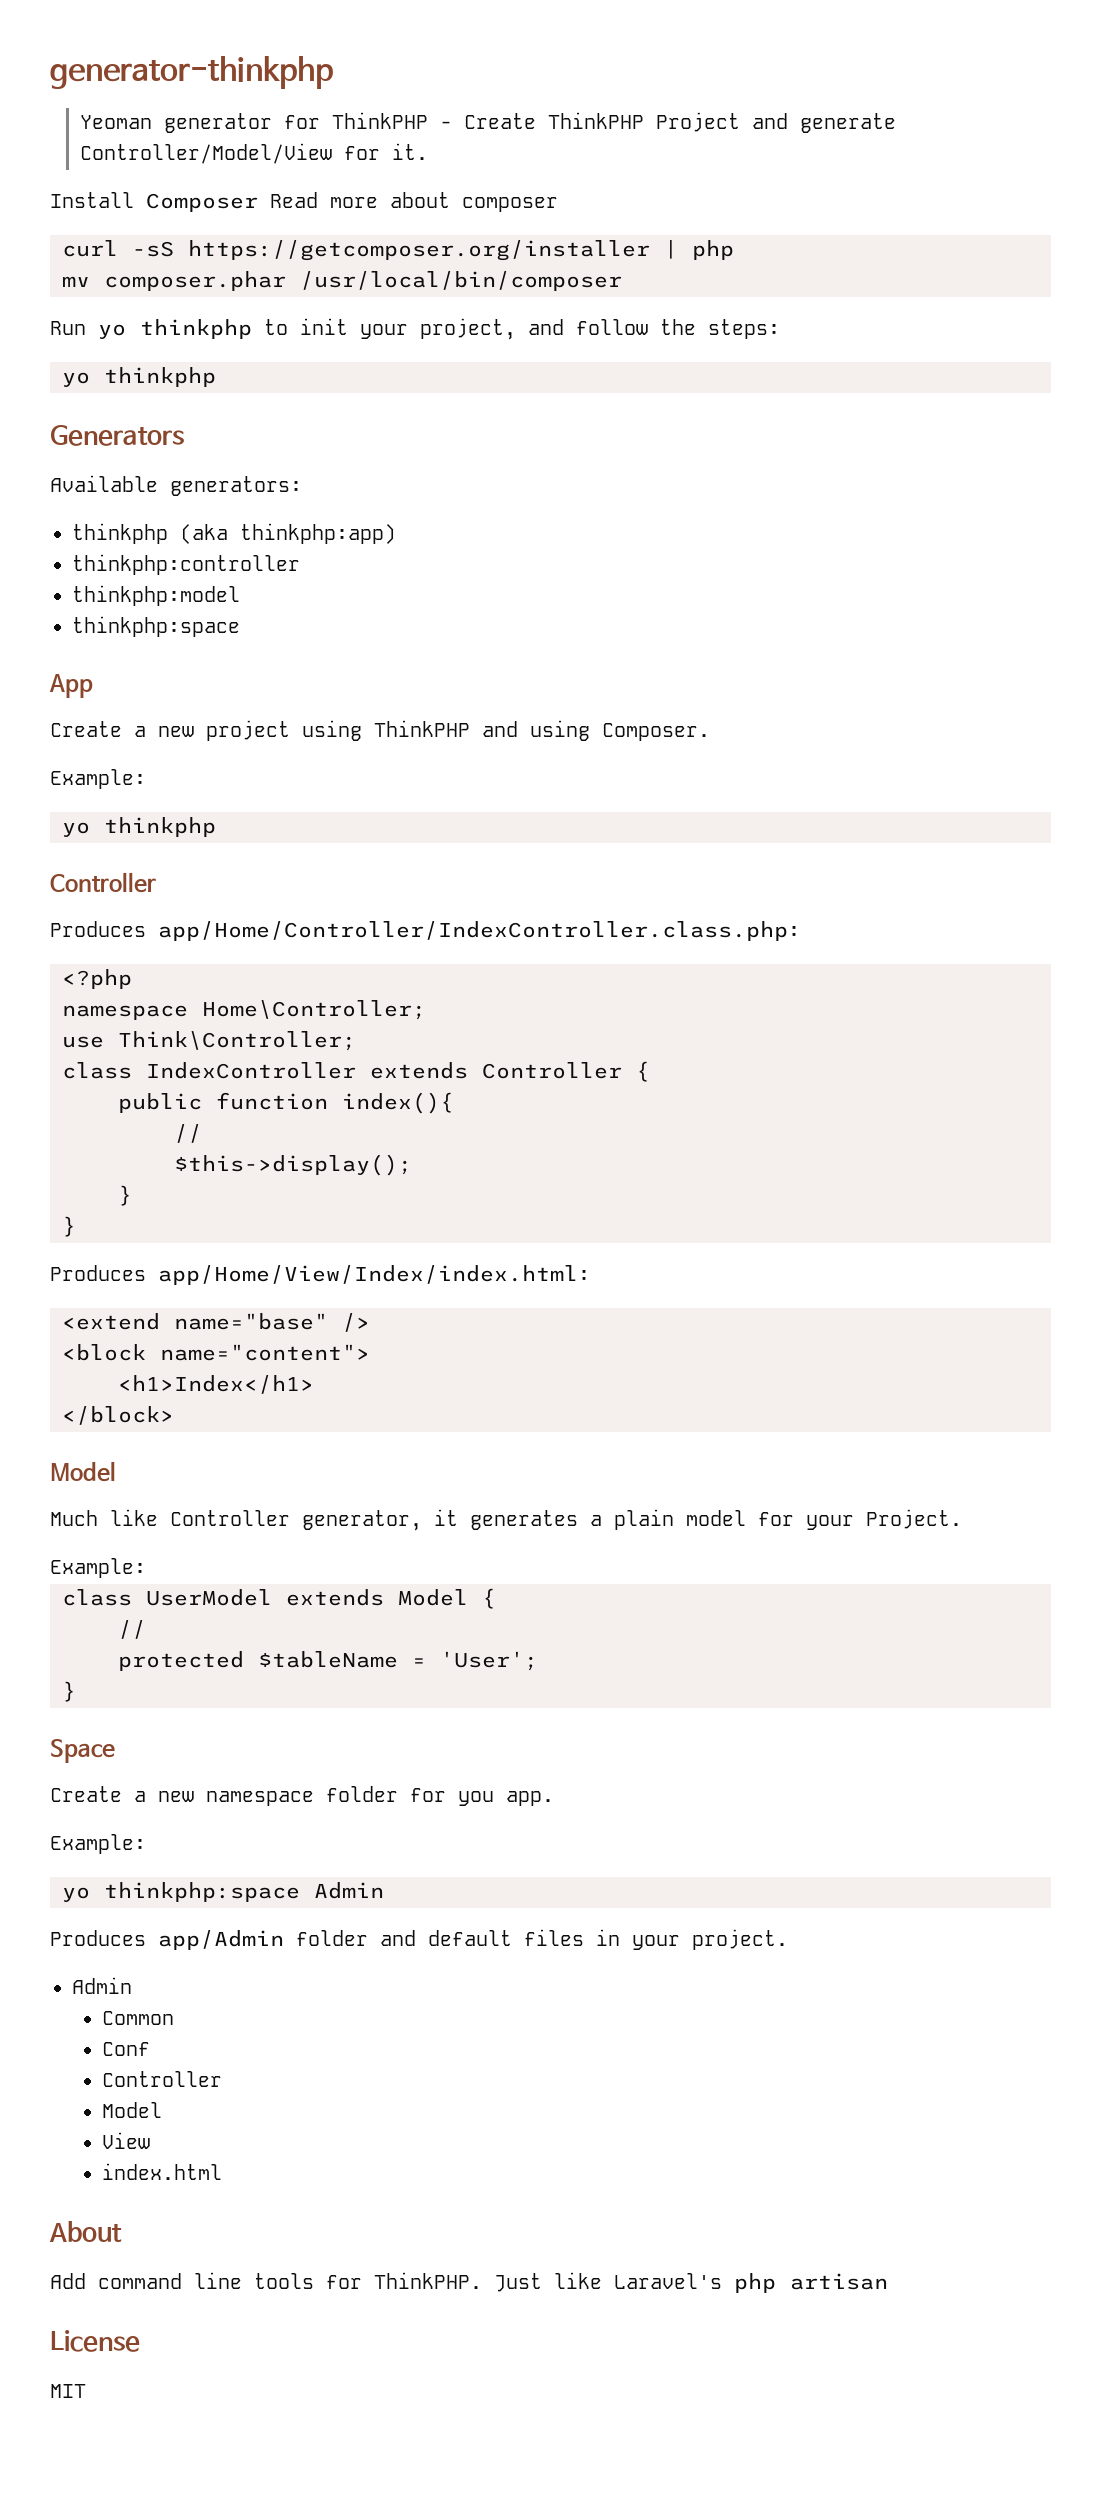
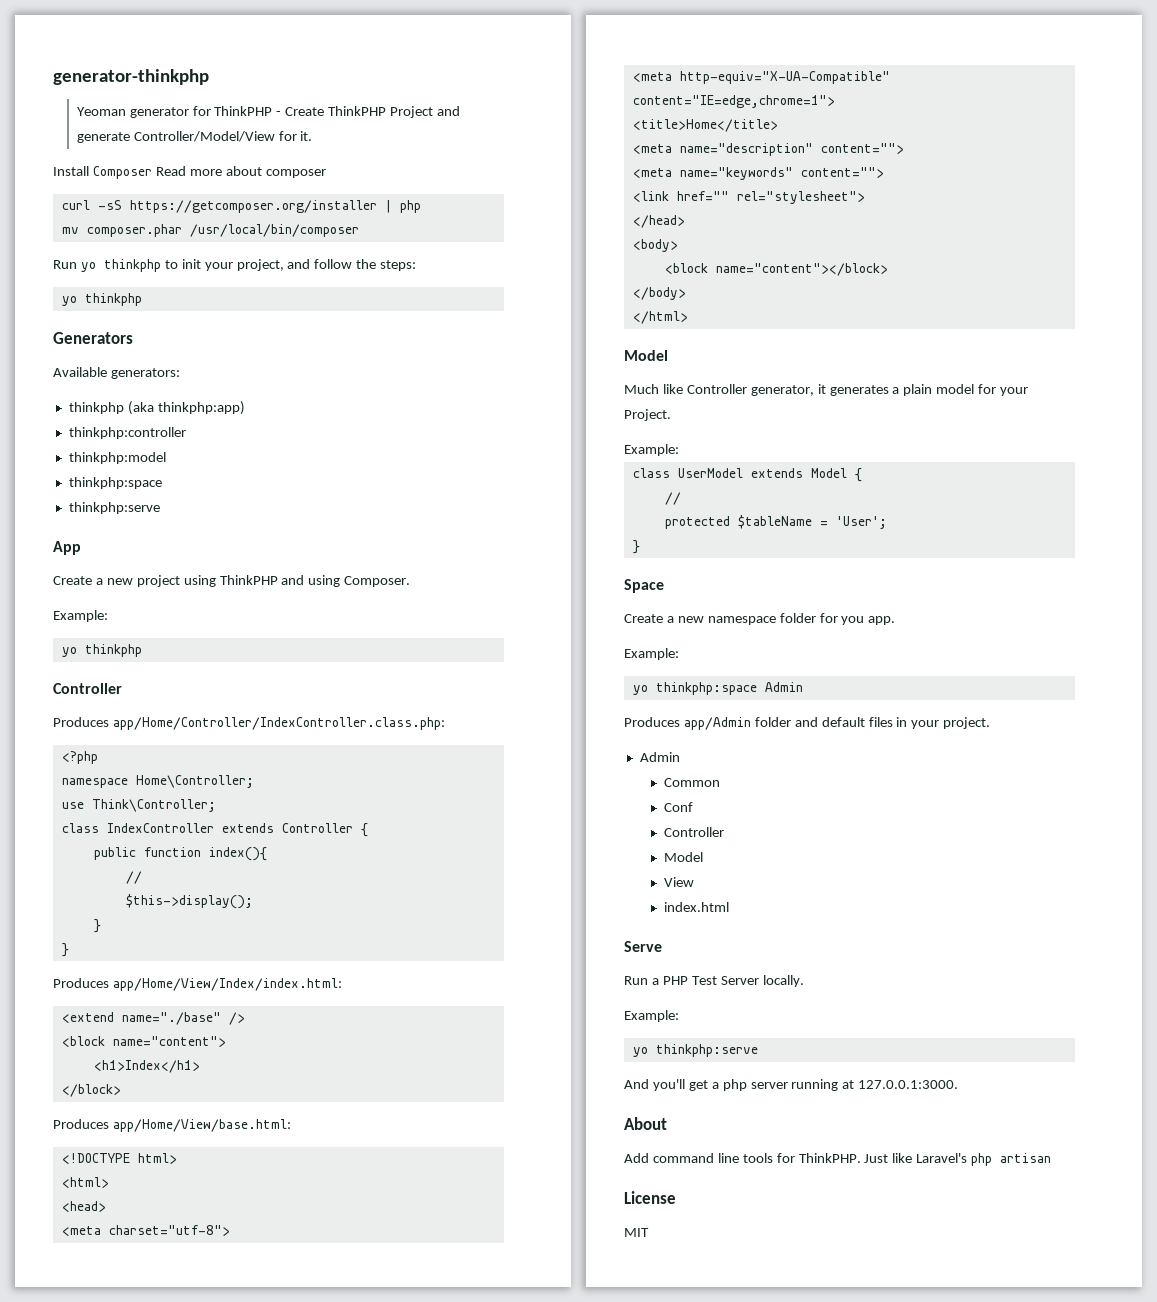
(240, 626) none -> [68,502,160,514] // thinkphp:serve
[174,1313,328,1330] name="base" -> [121,1012,221,1025] name="./base"
(174, 1415) none -> [53,1119,291,1132] [61,1153,177,1164] [61,1177,109,1188] [61,1201,106,1212] [61,1225,230,1236] [632,71,890,84] [632,95,835,108] [632,119,778,132] [632,143,904,156] [632,167,884,180] [632,191,865,204] [632,215,685,228] [632,239,678,252] [664,263,888,276] [632,287,686,300] [632,311,688,324] // Produces app/Home/View/base.html: // <!DOCTYPE html> // <html> // <head> // <meta charset="utf-8"> // <meta http-equiv="X-UA-Compatible" content="IE=edge,chrome=1"> // <title>Home</title> // <meta name="description" content=""> // <meta name="keywords" content=""> // <link href="" rel="stylesheet"> // </head> // <body> // <block name="content"></block> // </body> // </html>
(222, 2171) none -> [624,941,662,952] [624,975,804,987] [624,1010,679,1022] [632,1044,758,1057] [624,1079,959,1091] // Serve // Run a PHP Test Server locally. // Example: // yo thinkphp:serve // And you'll get a php server running at 127.0.0.1:3000.

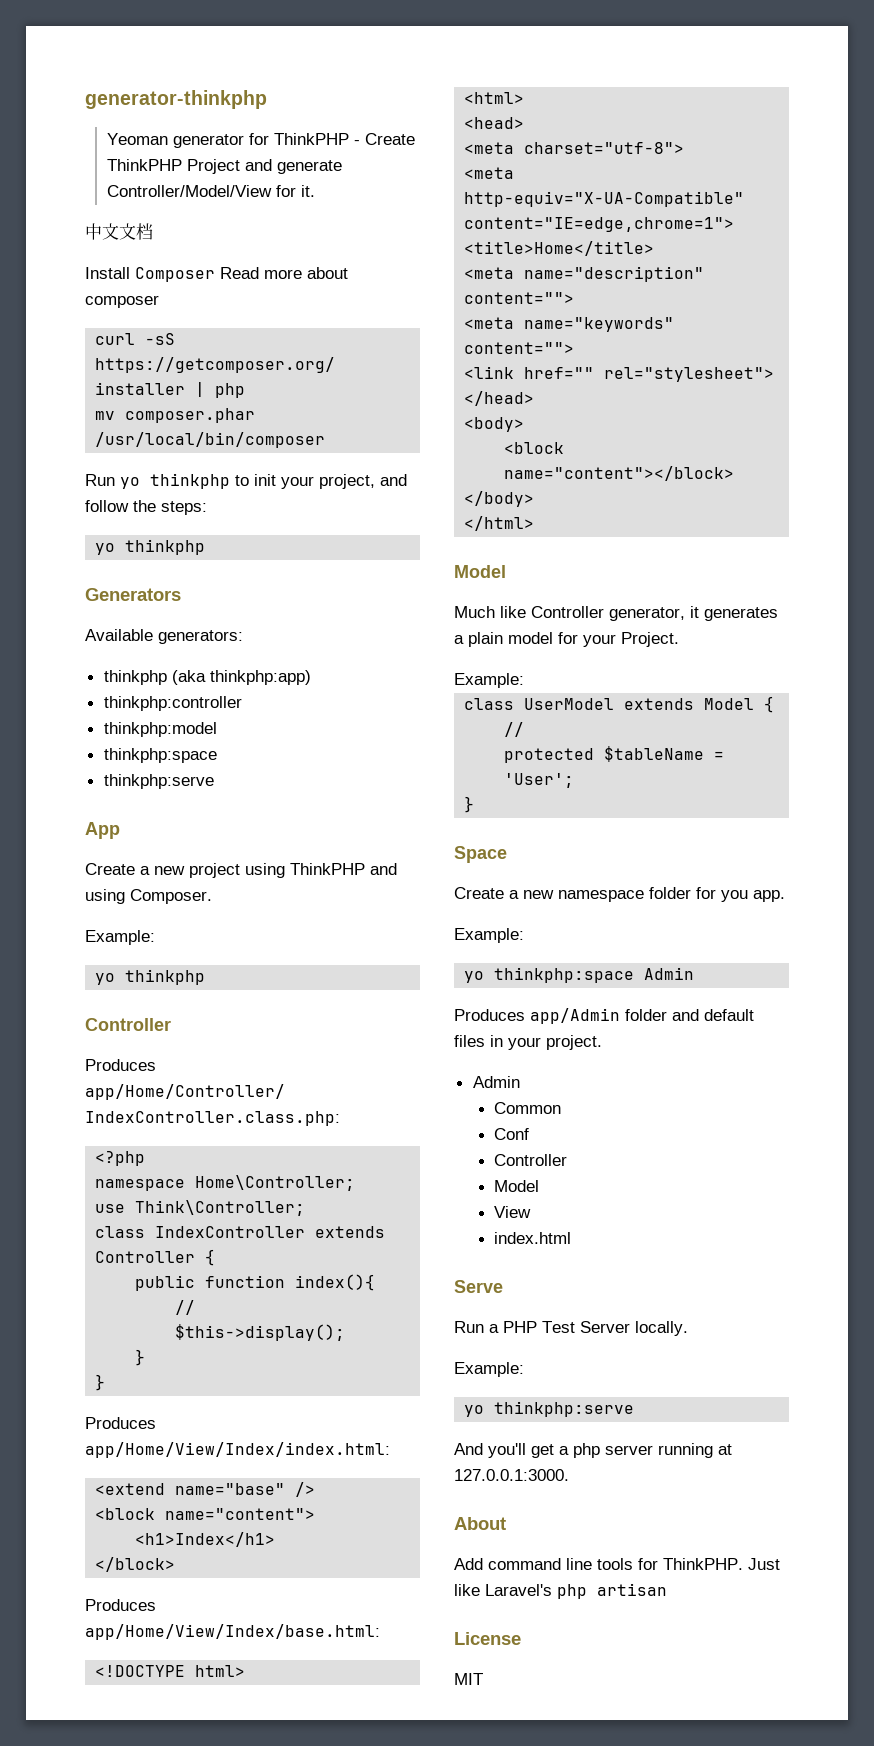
(313, 136) none -> [85,223,153,240] // 中文文档
[121,1012,221,1025] name="./base" -> [175,1483,286,1495] name="base"
[112,1119,291,1132] app/Home/View/base.html: -> [85,1624,380,1640] app/Home/View/Index/base.html:

